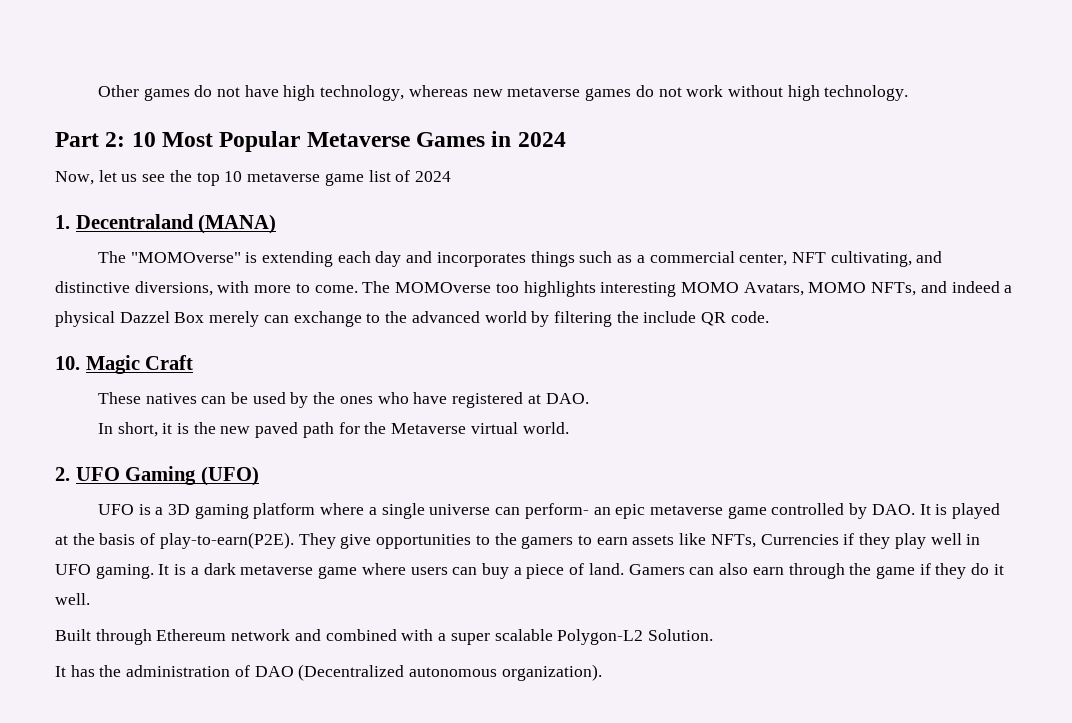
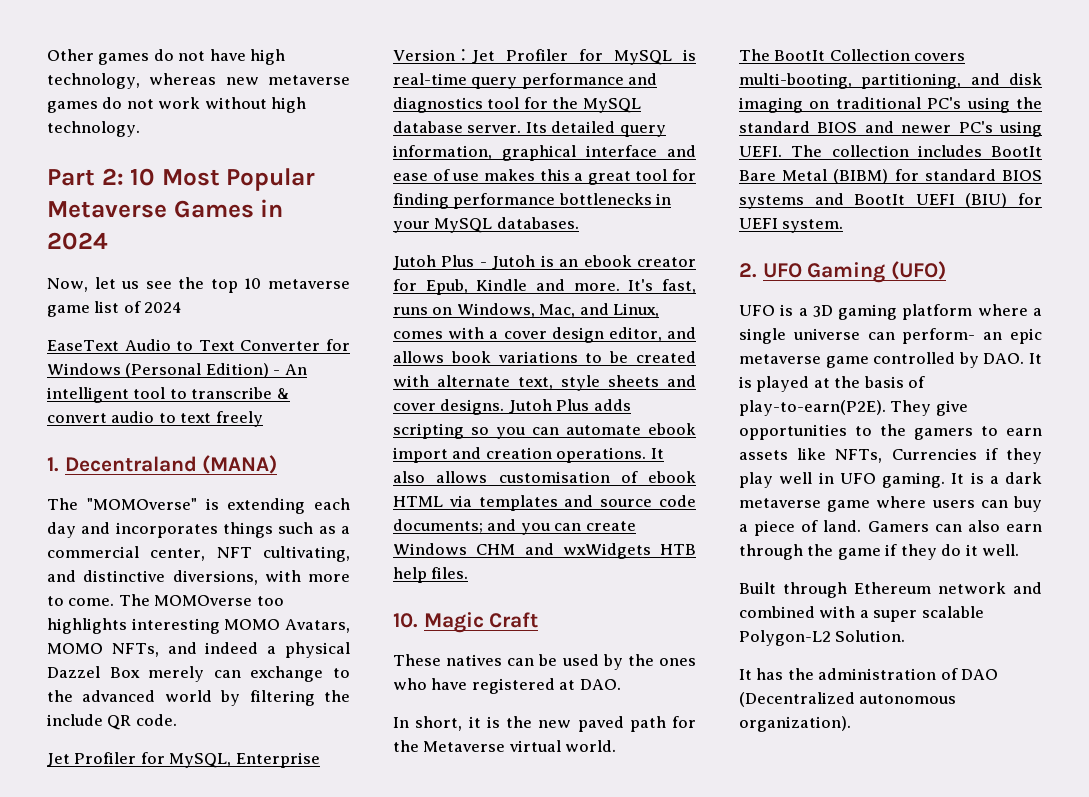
(451, 176) none -> [47,339,351,351] [47,363,307,378] [47,387,290,403] [47,411,263,427] // EaseText Audio to Text Converter for Windows (Personal Edition) - An intelligent tool to transcribe & convert audio to text freely
(769, 317) none -> [47,752,320,768] [393,49,696,65] [393,73,658,89] [393,97,641,113] [393,121,666,137] [393,145,696,161] [393,169,696,185] [393,193,672,209] [393,217,579,233] [393,255,696,270] [393,279,696,295] [393,303,660,318] [393,327,696,343] [393,351,696,363] [393,375,696,391] [393,399,631,415] [393,423,696,439] [393,447,664,463] [393,471,696,483] [393,495,696,511] [393,519,636,535] [393,543,696,559] [393,567,469,583] // Jet Profiler for MySQL, Enterprise Version：Jet Profiler for MySQL is real-time query performance and diagnostics tool for the MySQL database server. Its detailed query information, graphical interface and ease of use makes this a great tool for finding performance bottlenecks in your MySQL databases. // Jutoh Plus - Jutoh is an ebook creator for Epub, Kindle and more. It's fast, runs on Windows, Mac, and Linux, comes with a cover design editor, and allows book variations to be created with alternate text, style sheets and cover designs. Jutoh Plus adds scripting so you can automate ebook import and creation operations. It also allows customisation of ebook HTML via templates and source code documents; and you can create Windows CHM and wxWidgets HTB help files.
(569, 428) none -> [739,49,966,61] [739,73,1042,89] [739,97,1042,113] [739,121,1042,137] [739,145,1042,157] [739,169,1042,184] [739,193,1042,209] [739,218,844,233] // The BootIt Collection covers multi-booting, partitioning, and disk imaging on traditional PC's using the standard BIOS and newer PC's using UEFI. The collection includes BootIt Bare Metal (BIBM) for standard BIOS systems and BootIt UEFI (BIU) for UEFI system.

